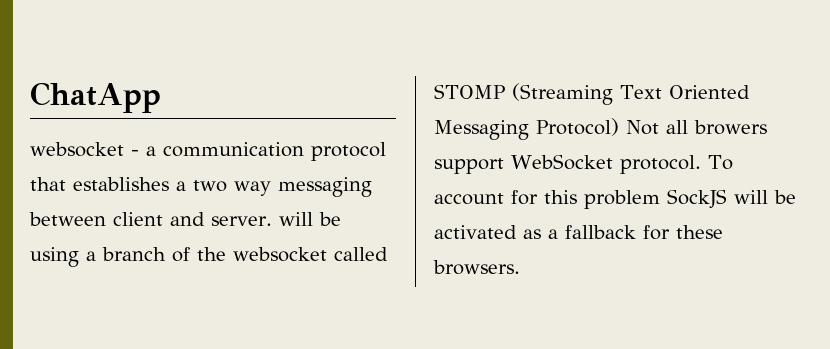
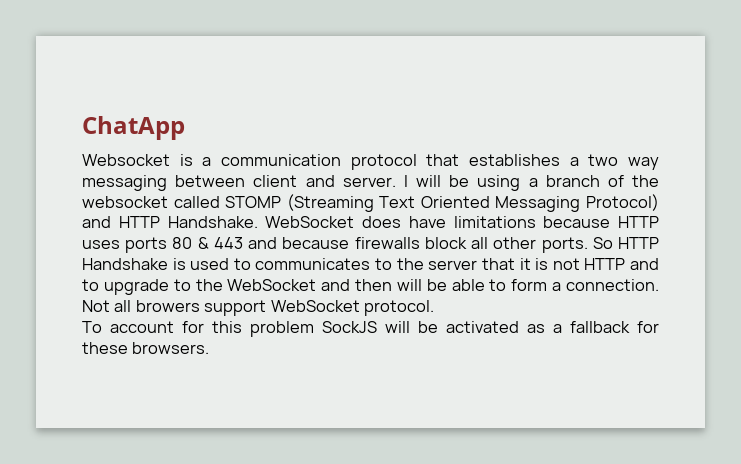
[30,142,139,157] websocket - -> [82,154,193,166] Websocket is
(272, 221) none -> [403,175,408,187] I
(619, 127) none -> [82,216,659,228] [82,237,659,253] [82,258,660,270] [82,279,660,295] and HTTP Handshake. WebSocket does have limitations because HTTP uses ports 80 & 443 and because firewalls block all other ports. So HTTP Handshake is used to communicates to the server that it is not HTTP and to upgrade to the WebSocket and then will be able to form a connection.
(701, 164) none -> (435, 308) //

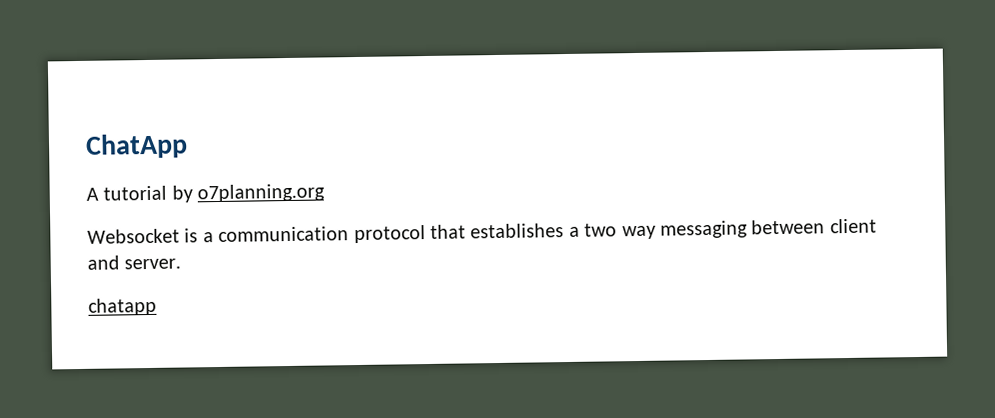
(185, 128) none -> [86,183,326,203] // A tutorial by o7planning.org
[403,175,659,191] [82,194,659,212] [82,216,659,228] [82,237,659,253] [82,258,660,270] [82,279,660,295] [82,300,435,316] [82,321,659,337] [82,342,210,354] I will be using a branch of the websocket called STOMP (Streaming Text Oriented Messaging Protocol) and HTTP Handshake. WebSocket does have limitations because HTTP uses ports 80 & 443 and because firewalls block all other ports. So HTTP Handshake is used to communicates to the server that it is not HTTP and to upgrade to the WebSocket and then will be able to form a connection. Not all browers support WebSocket protocol. // To account for this problem SockJS will be activated as a fallback for these browsers. -> [88,297,157,316] // chatapp

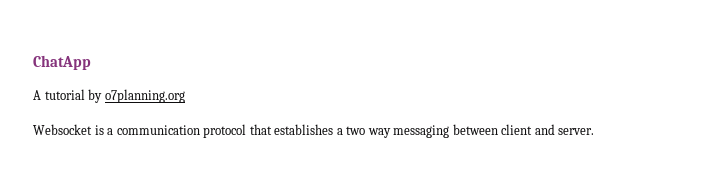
[88,297,157,316] // chatapp -> (595, 131) none

